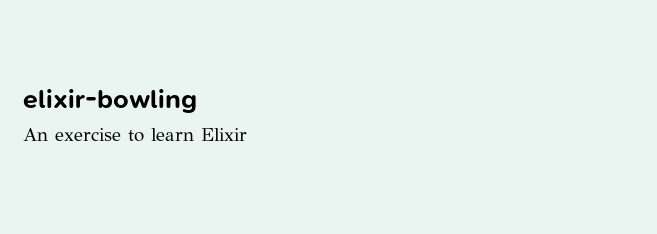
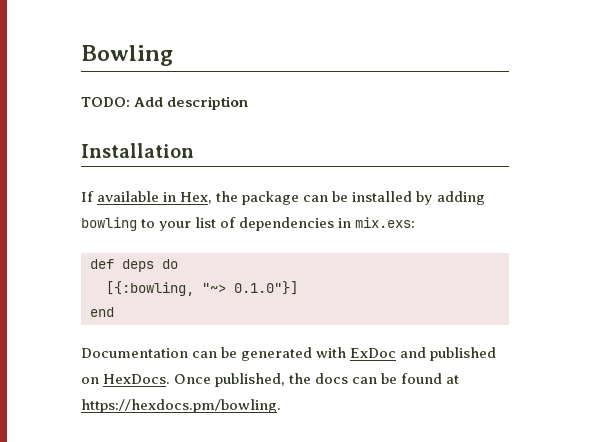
[23,89,197,113] [23,128,247,142] elixir-bowling // An exercise to learn Elixir -> [81,45,173,66] [81,96,249,110] [81,143,194,158] [81,191,485,205] [81,217,416,231] [90,259,178,272] [106,281,298,296] [90,307,114,317] [81,347,497,361] [81,373,460,387] [81,399,281,413] Bowling // TODO: Add description // Installation // If available in Hex, the package can be installed by adding bowling to your list of dependencies in mix.exs: // def deps do // [{:bowling, "~> 0.1.0"}] // end // Documentation can be generated with ExDoc and published on HexDocs. Once published, the docs can be found at https://hexdocs.pm/bowling.

